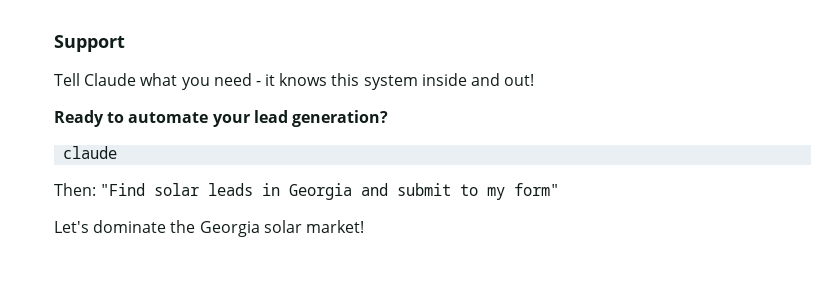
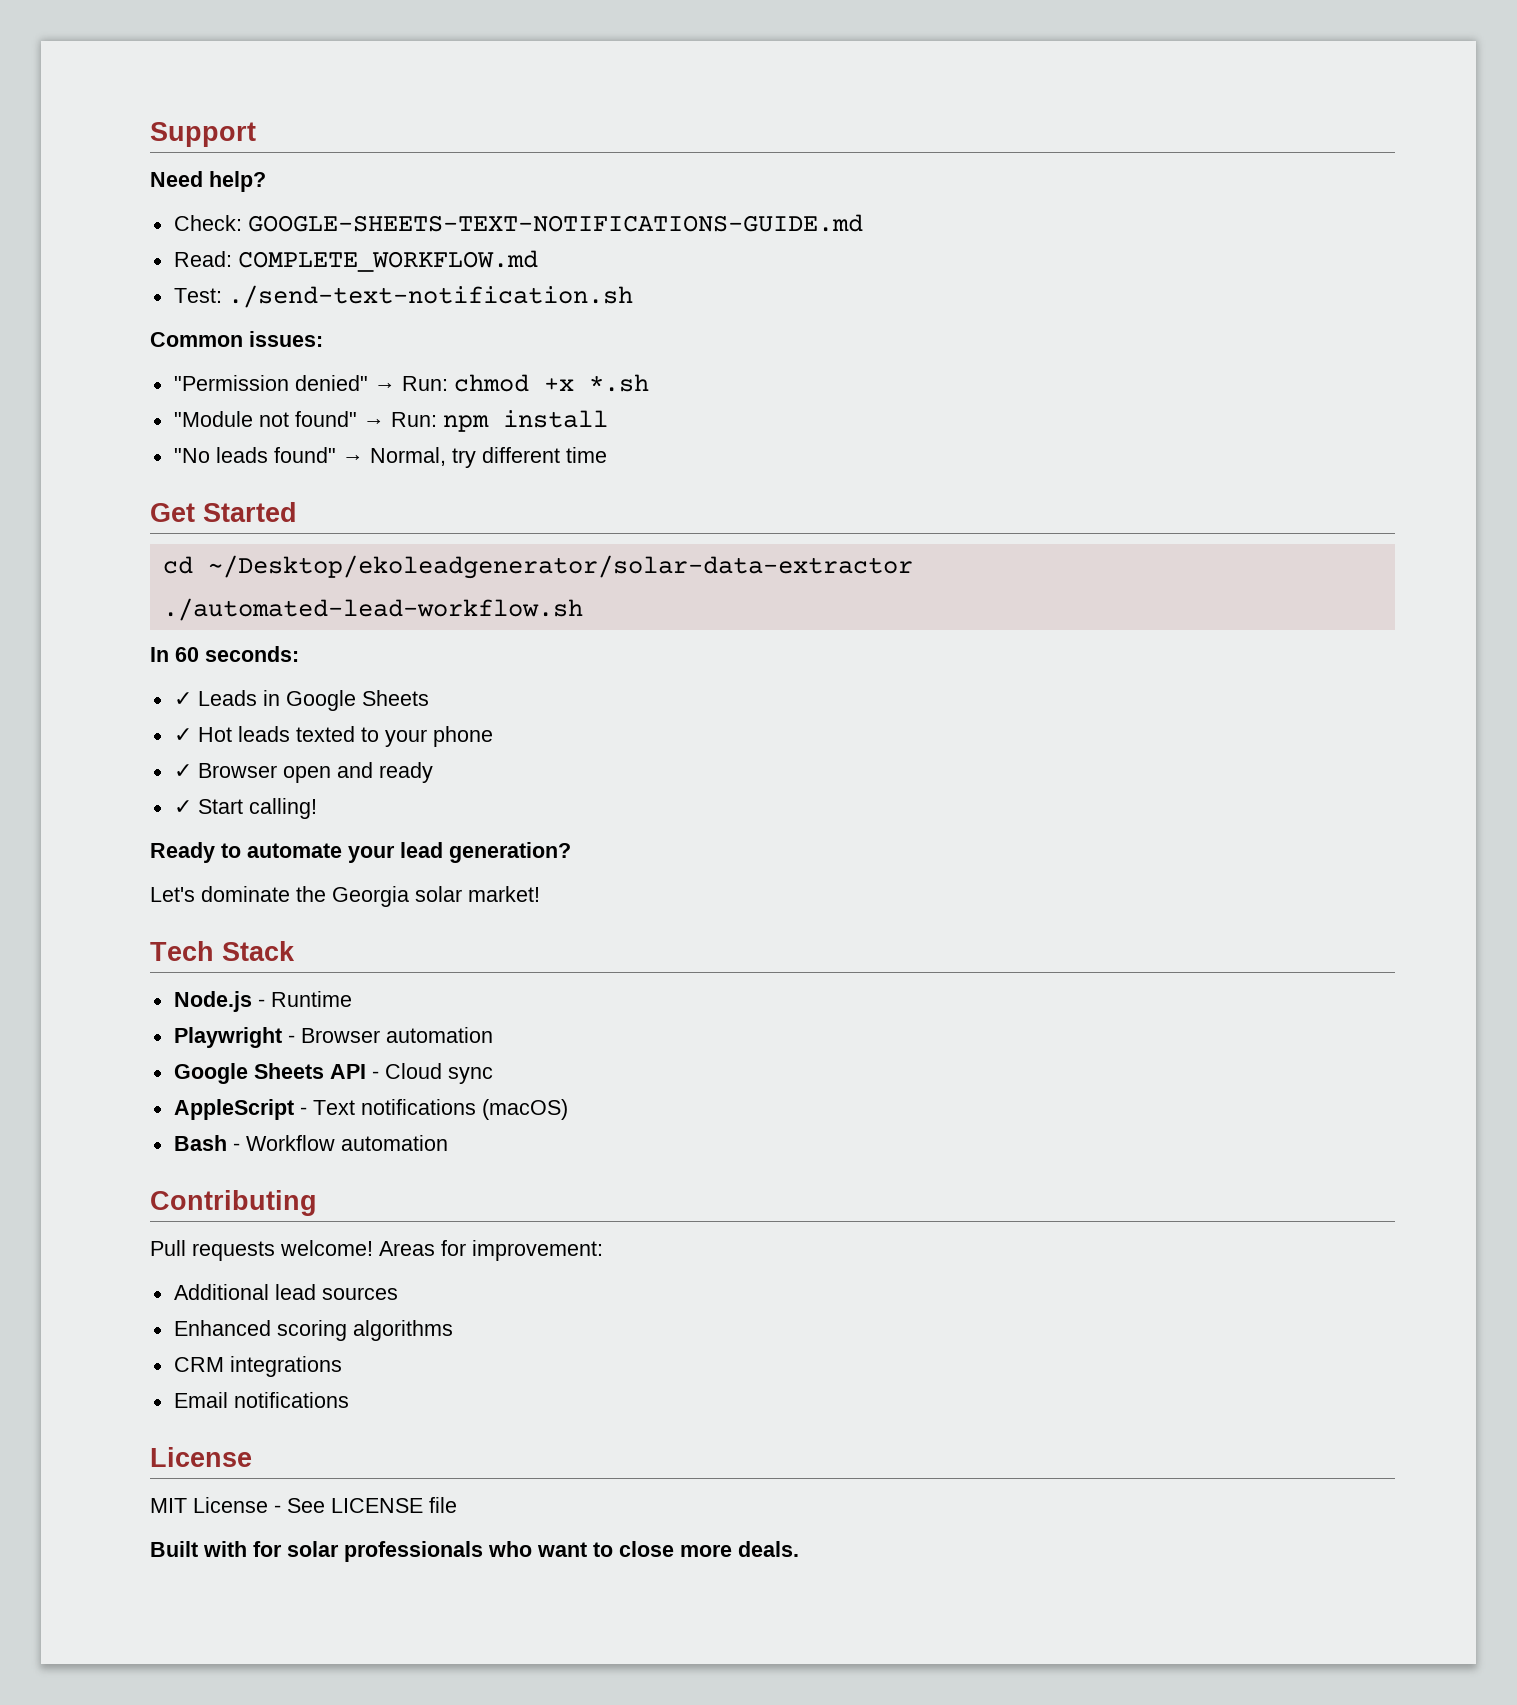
[54,73,535,90] Tell Claude what you need - it knows this system inside and out! -> [150,171,266,192] [173,214,863,232] [173,250,538,272] [173,285,633,308] [150,331,323,347] [173,374,649,392] [173,410,608,432] [173,447,607,468] [150,502,297,522] [162,555,913,579] [162,598,583,621] [150,646,299,662] [173,690,429,711] [173,726,493,747] [173,762,433,783] [173,798,317,819] Need help? // Check: GOOGLE-SHEETS-TEXT-NOTIFICATIONS-GUIDE.md // Read: COMPLETE_WORKFLOW.md // Test: ./send-text-notification.sh // Common issues: // "Permission denied" → Run: chmod +x *.sh // "Module not found" → Run: npm install // "No leads found" → Normal, try different time // Get Started // cd ~/Desktop/ekoleadgenerator/solar-data-extractor // ./automated-lead-workflow.sh // In 60 seconds: // ✓ Leads in Google Sheets // ✓ Hot leads texted to your phone // ✓ Browser open and ready // ✓ Start calling!
[63,146,118,159] [54,183,560,200] // claude // Then: "Find solar leads in Georgia and submit to my form" -> (571, 852) none
(364, 226) none -> [150,941,295,961] [173,991,352,1012] [173,1027,493,1048] [173,1063,493,1084] [173,1099,568,1120] [173,1135,448,1151] [150,1190,317,1216] [150,1240,603,1261] [173,1284,398,1300] [173,1320,453,1341] [173,1356,342,1377] [173,1392,349,1408] [150,1447,252,1467] [150,1497,457,1513] [150,1541,799,1562] // Tech Stack // Node.js - Runtime // Playwright - Browser automation // Google Sheets API - Cloud sync // AppleScript - Text notifications (macOS) // Bash - Workflow automation // Contributing // Pull requests welcome! Areas for improvement: // Additional lead sources // Enhanced scoring algorithms // CRM integrations // Email notifications // License // MIT License - See LICENSE file // Built with for solar professionals who want to close more deals.

